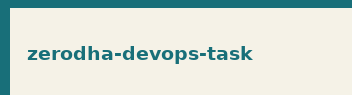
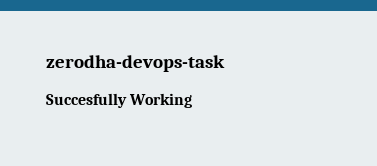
(253, 55) none -> [46,93,193,108] // Succesfully Working

